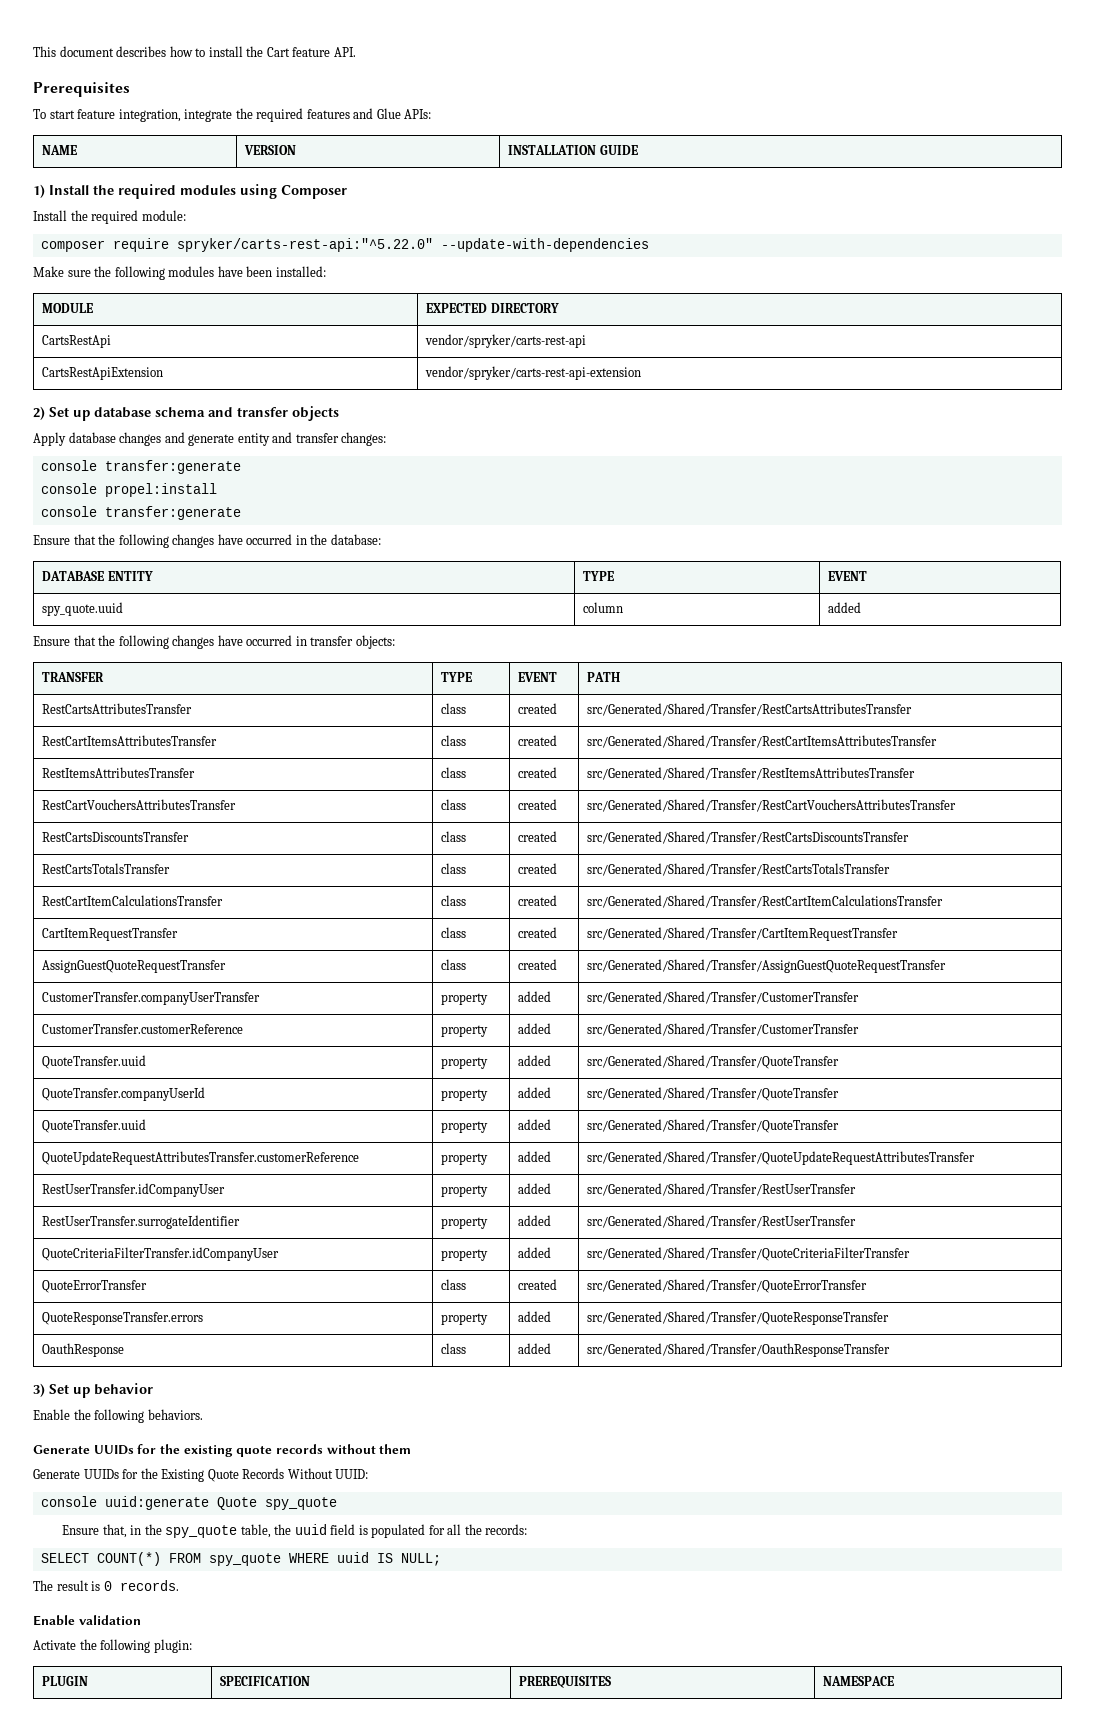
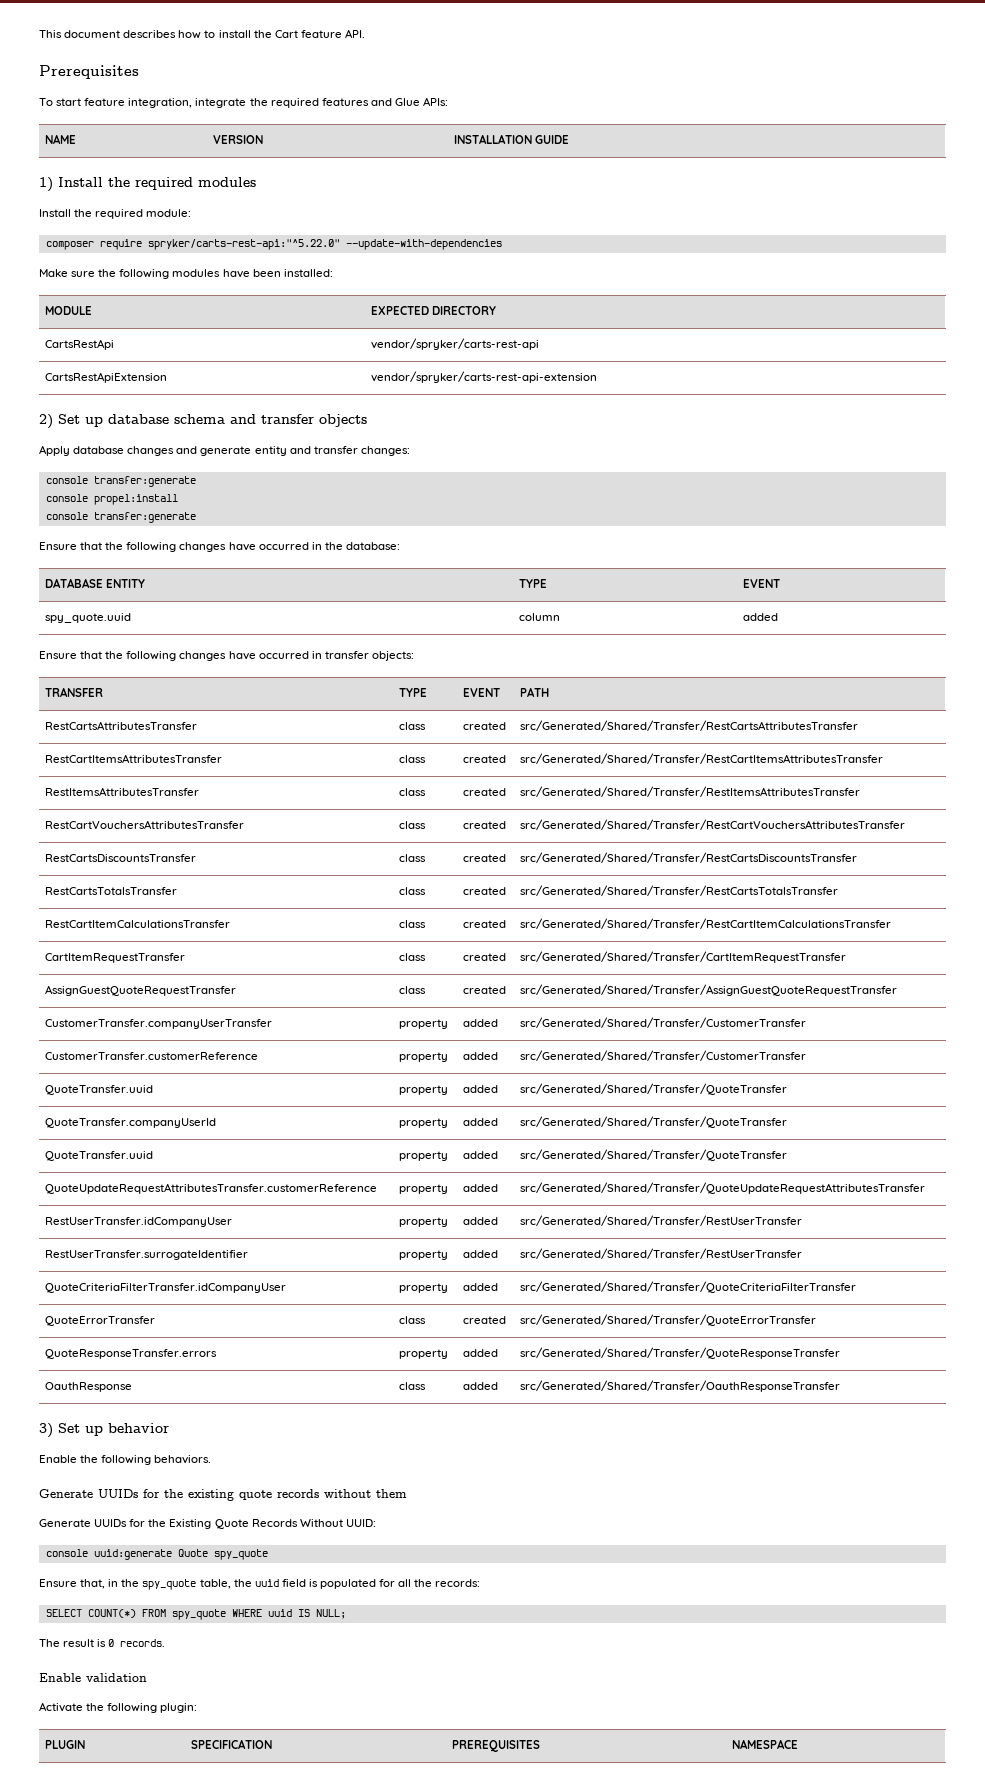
[240,184,347,199] using Composer -> (256, 182) none

